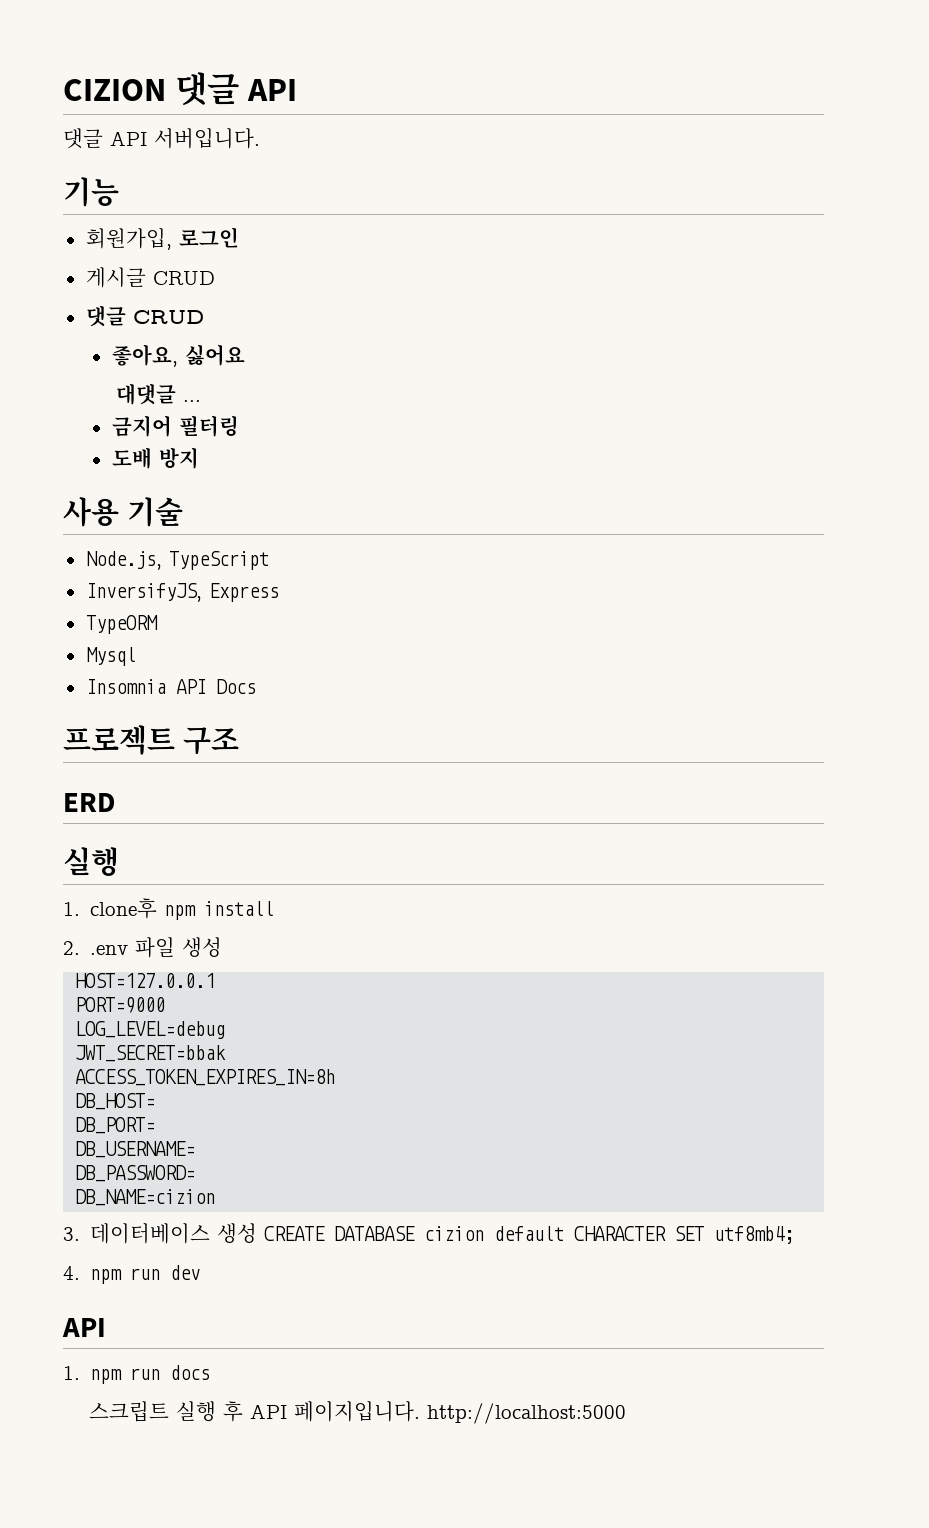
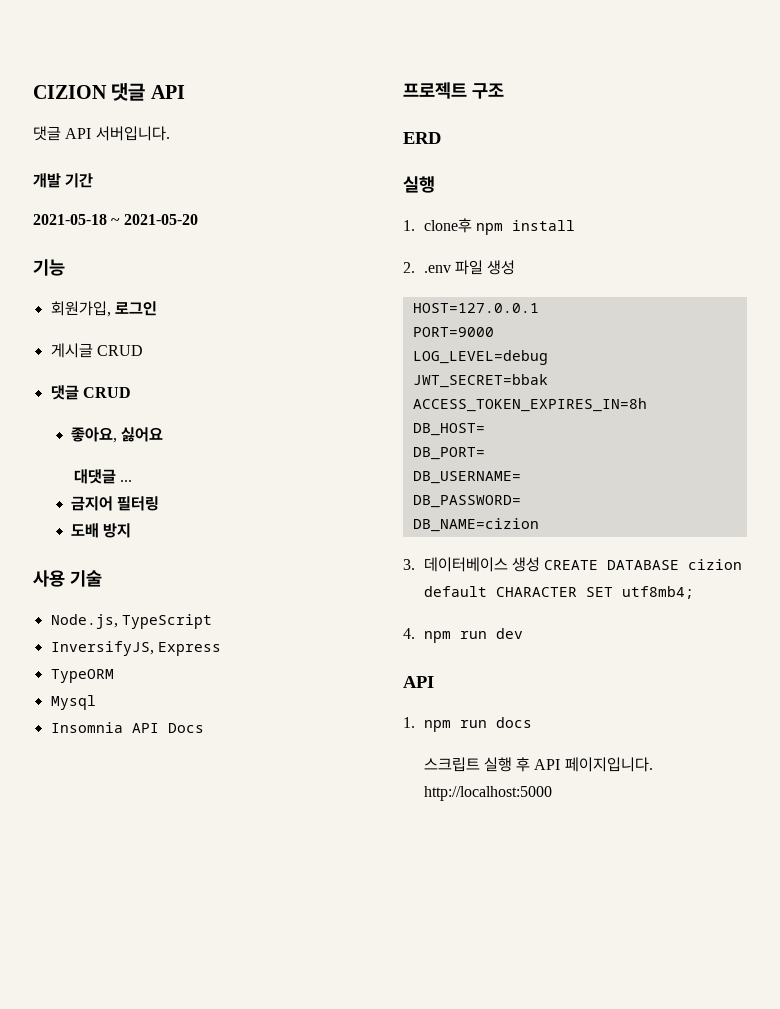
(260, 138) none -> [33,173,94,188] [33,214,198,225] // 개발 기간 // 2021-05-18 ~ 2021-05-20

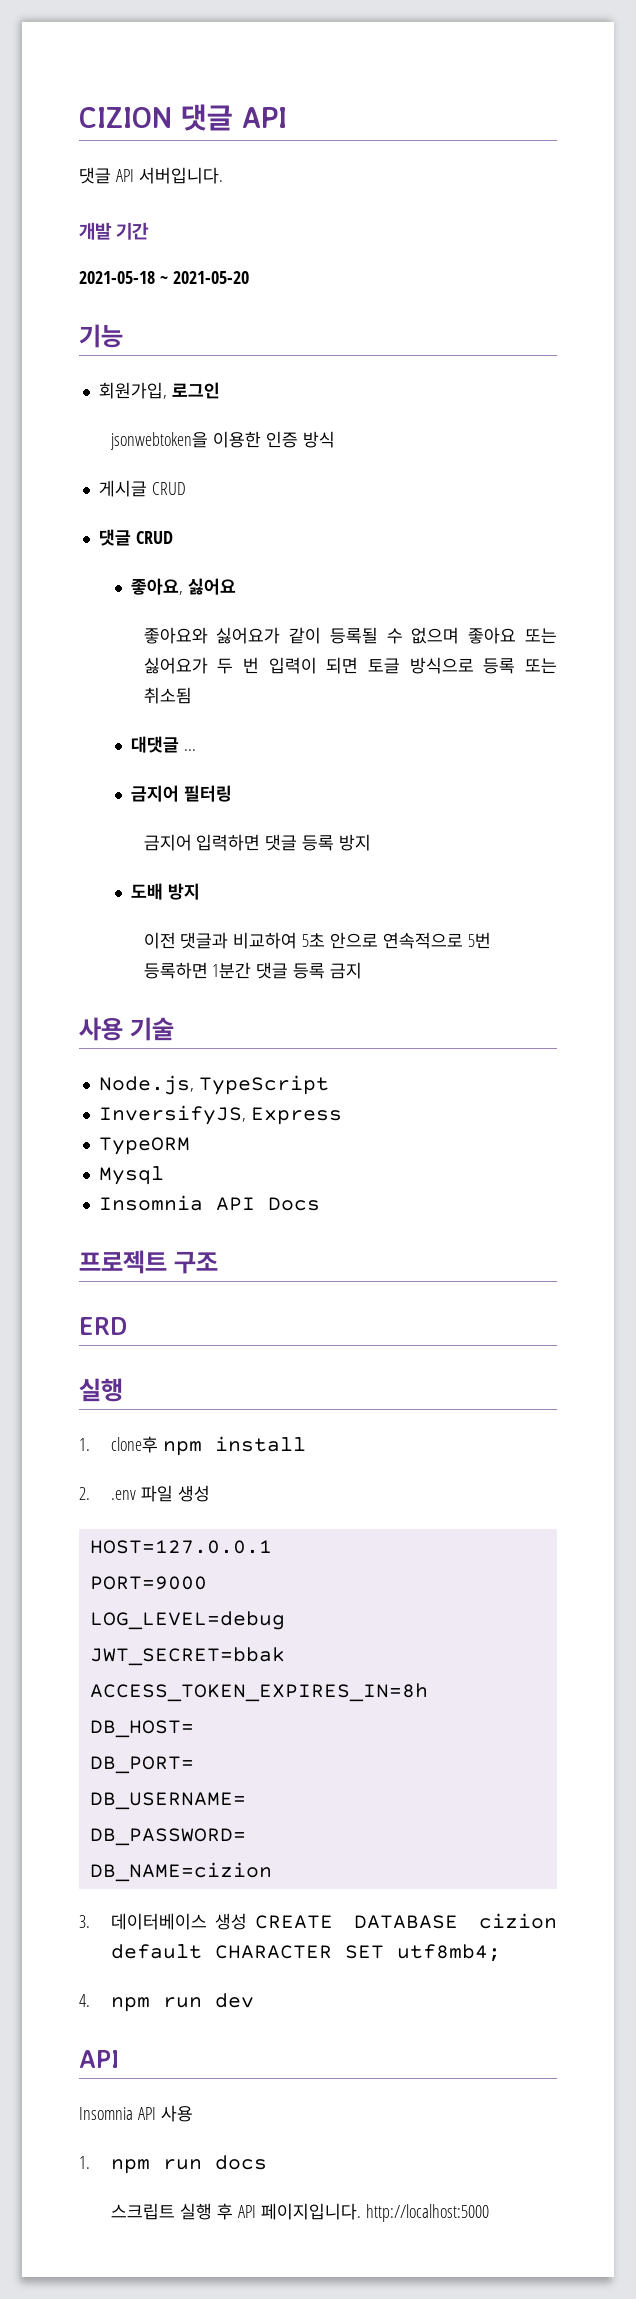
(157, 308) none -> [110,431,335,450] // jsonwebtoken을 이용한 인증 방식
[73,469,133,484] [71,496,160,511] [71,523,132,538] 대댓글 ... // 금지어 필터링 // 도배 방지 -> [143,627,557,644] [143,657,557,674] [143,687,192,704] [131,736,196,753] [131,785,232,802] [143,834,372,851] [131,883,200,900] [143,932,491,949] [143,962,363,979] 좋아요와 싫어요가 같이 등록될 수 없으며 좋아요 또는 싫어요가 두 번 입력이 되면 토글 방식으로 등록 또는 취소됨 // 대댓글 ... // 금지어 필터링 // 금지어 입력하면 댓글 등록 방지 // 도배 방지 // 이전 댓글과 비교하여 5초 안으로 연속적으로 5번 등록하면 1분간 댓글 등록 금지
(434, 682) none -> [79,2105,193,2122] // Insomnia API 사용

